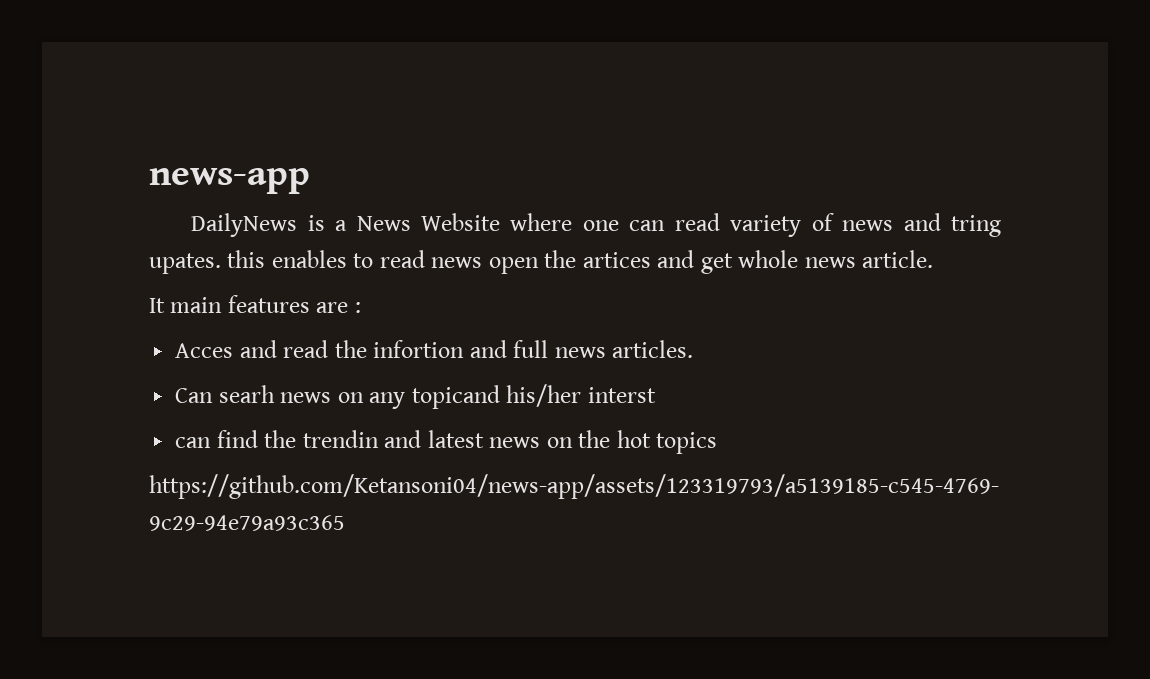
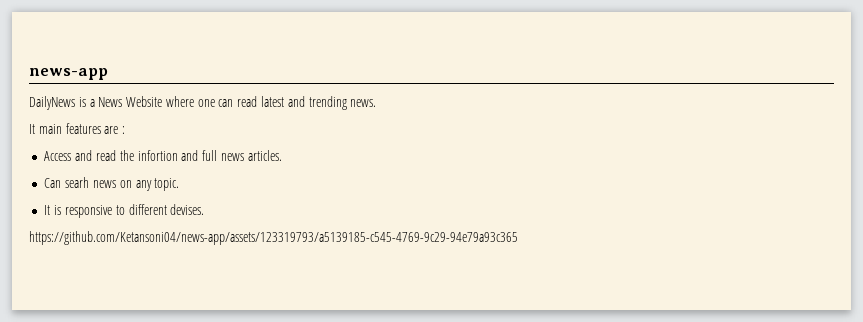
[730,213,1002,237] [149,250,934,274] variety of news and tring upates. this enables to read news open the artices and get whole news article. -> [261,96,377,110] latest and trending news.
[175,343,234,358] Acces -> [44,151,72,161] Access
[411,384,656,409] [175,430,718,454] topicand his/her interst // can find the trendin and latest news on the hot topics -> [154,178,180,191] [44,204,205,218] topic. // It is responsive to different devises.

